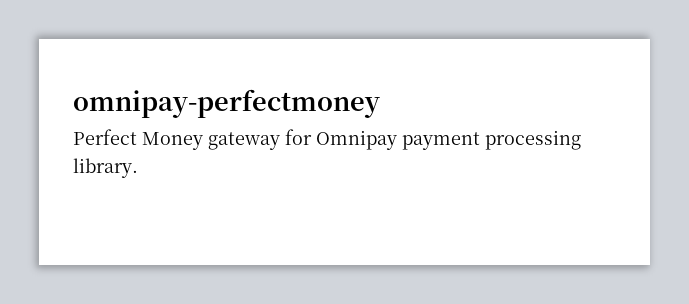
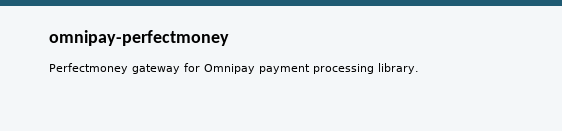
[73,129,203,150] Perfect Money -> [49,63,128,74] Perfectmoney

